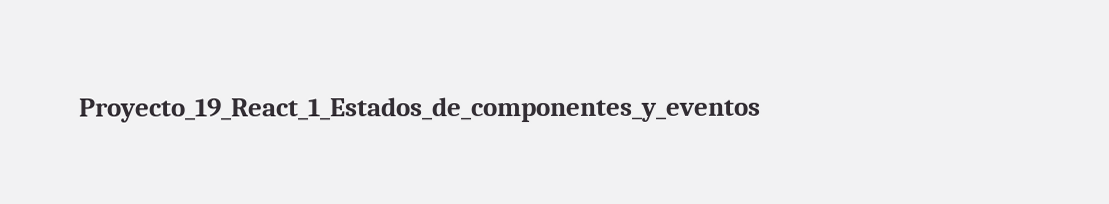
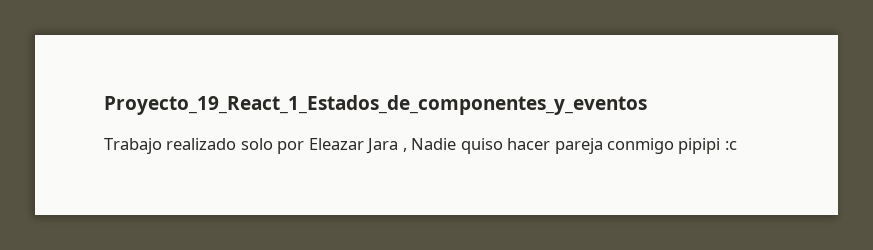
(761, 109) none -> [104,138,737,154] // Trabajo realizado solo por Eleazar Jara , Nadie quiso hacer pareja conmigo pipipi :c

